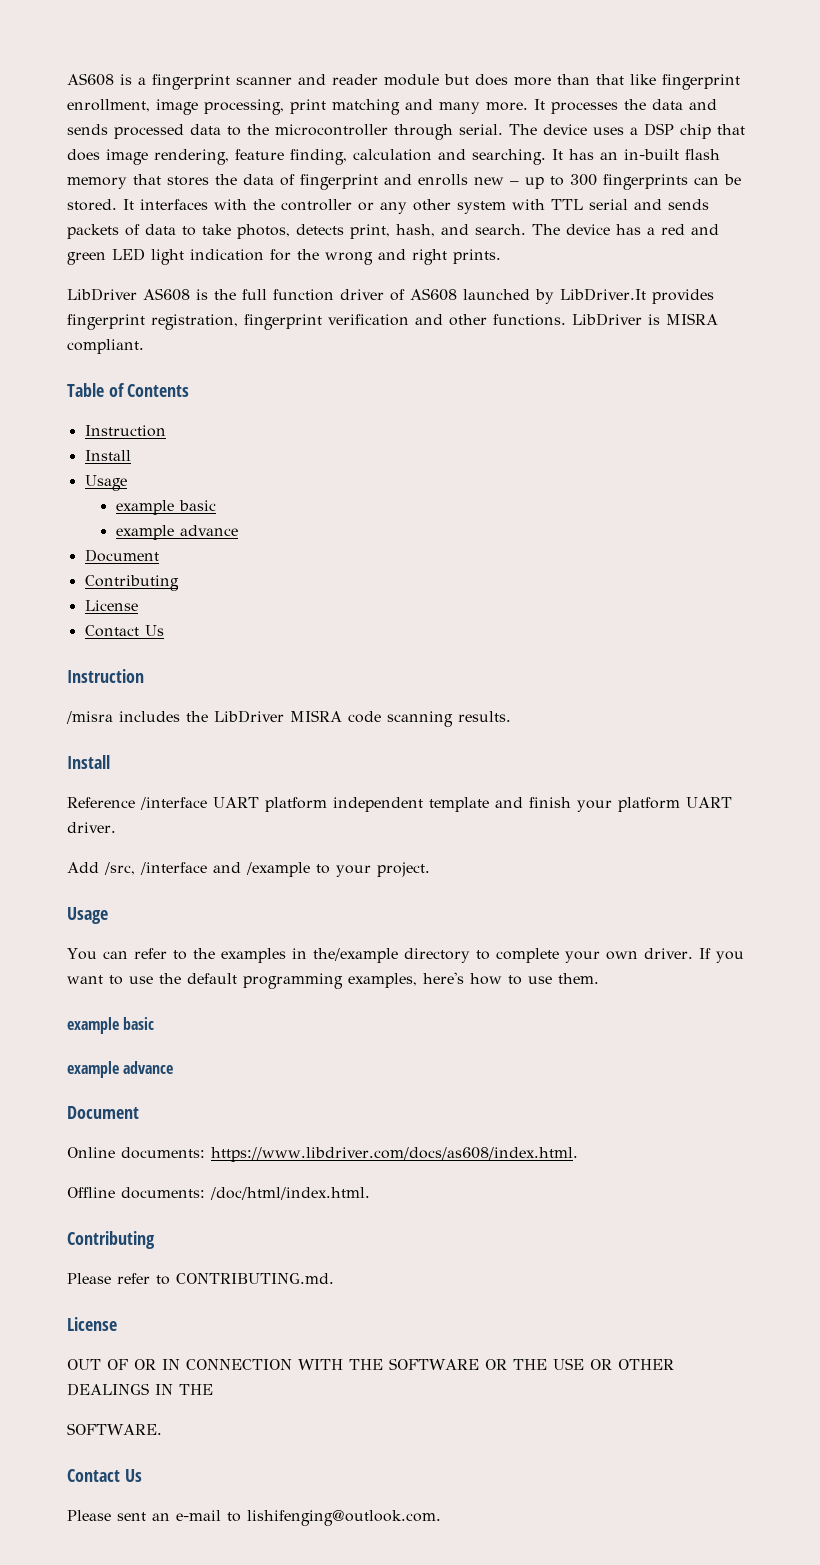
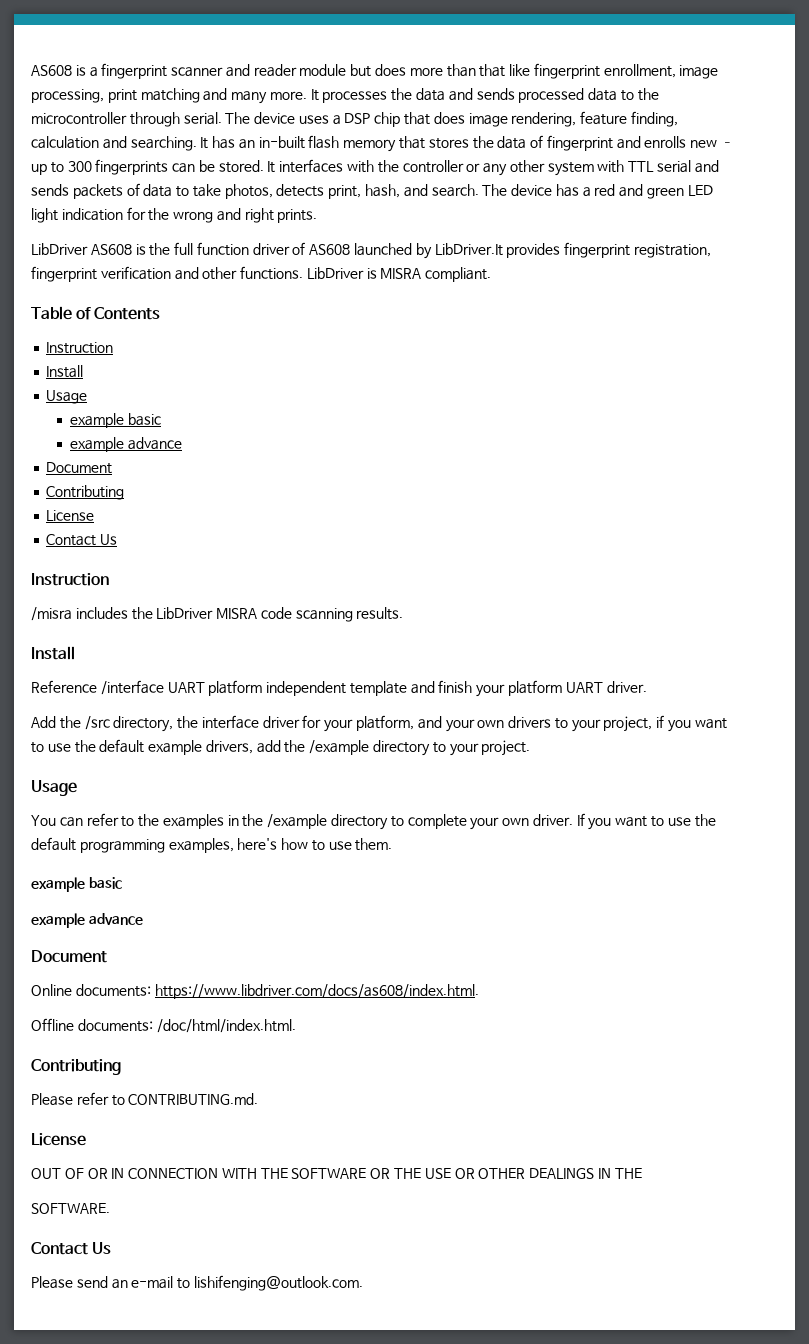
[104,862,310,877] /src, /interface and /example -> [59,715,727,732] [31,739,431,756] the /src directory, the interface driver for your platform, and your own drivers to your project, if you want to use the default example drivers, add the /example directory
[312,948,398,963] the/example -> [242,814,328,829] the /example
[117,1512,146,1521] sent -> [76,1276,108,1288] send

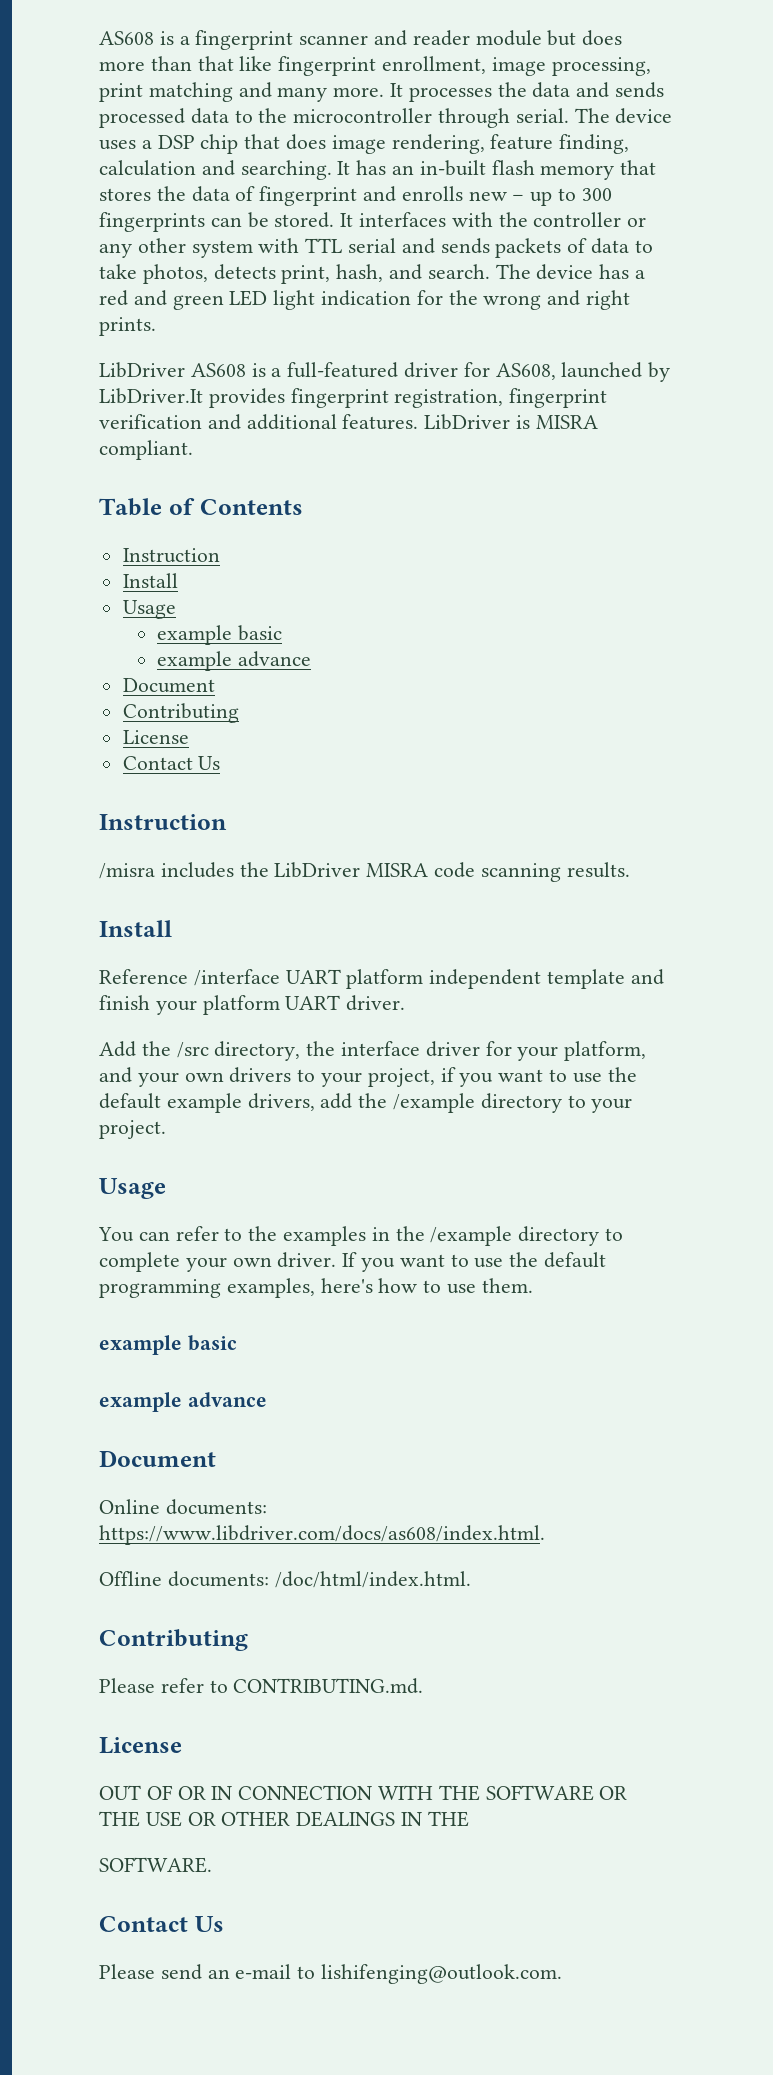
[149,242,351,256] the full function driver of AS608 -> [271,362,556,380] a full-featured driver for AS608,
[202,266,304,280] other functions. -> [246,414,419,430] additional features.

